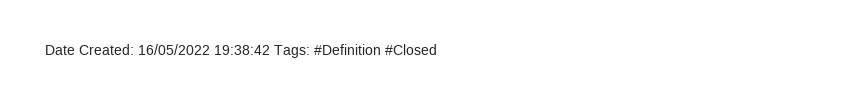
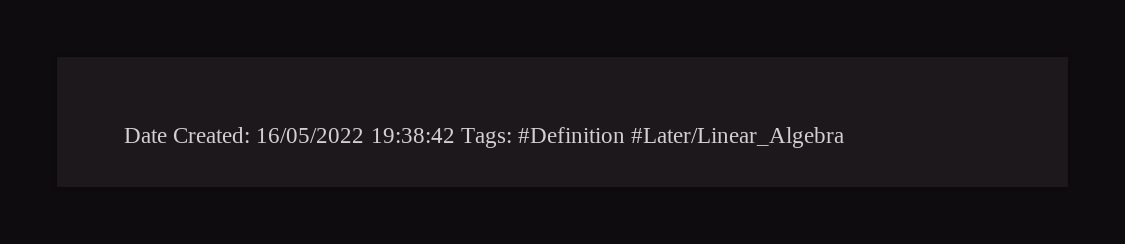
[385,44,437,55] #Closed -> [631,127,845,148] #Later/Linear_Algebra

